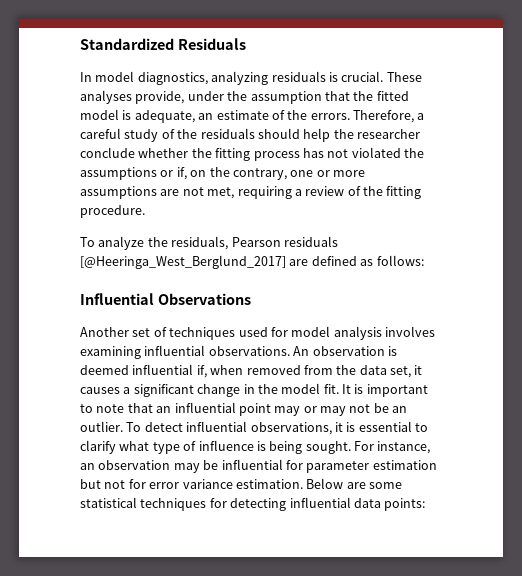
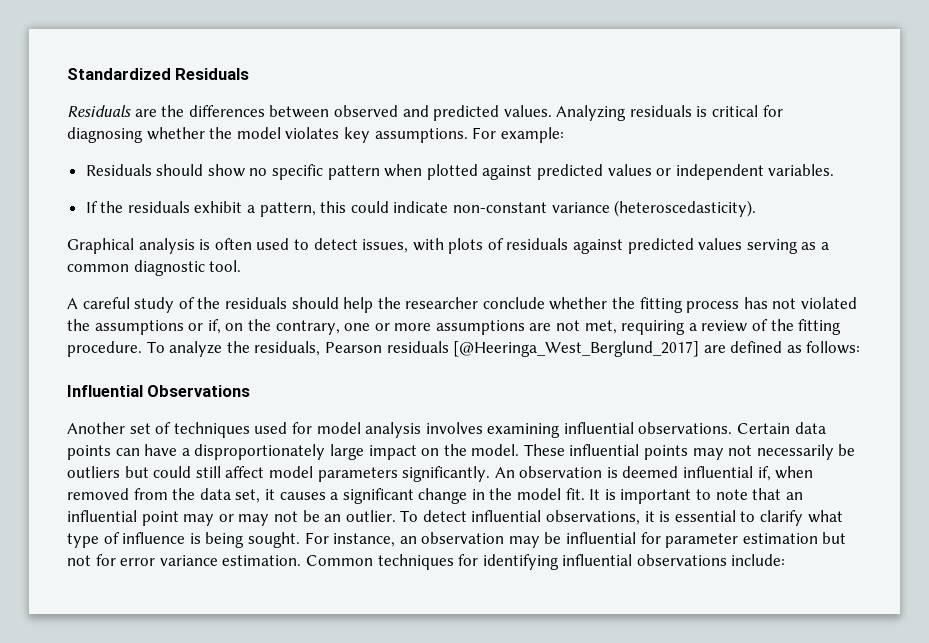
[80,71,422,85] [80,90,409,104] [80,109,425,123] In model diagnostics, analyzing residuals is crucial. These analyses provide, under the assumption that the fitted model is adequate, an estimate of the errors. Therefore, a -> [67,105,783,121] [67,127,564,143] [85,164,835,180] [85,200,757,217] [67,238,830,254] [67,260,242,276] [67,298,78,309] Residuals are the differences between observed and predicted values. Analyzing residuals is critical for diagnosing whether the model violates key assumptions. For example: // Residuals should show no specific pattern when plotted against predicted values or independent variables. // If the residuals exhibit a pattern, this could indicate non-constant variance (heteroscedasticity). // Graphical analysis is often used to detect issues, with plots of residuals against predicted values serving as a common diagnostic tool. // A
(145, 211) // -> (142, 349) none
(290, 351) none -> [737,422,826,434] [67,444,856,460] [67,466,491,482] Certain data points can have a disproportionately large impact on the model. These influential points may not necessarily be outliers but could still affect model parameters significantly.
[306,478,402,489] [80,497,426,511] Below are some statistical techniques for detecting influential data points: -> [305,554,786,570] Common techniques for identifying influential observations include:

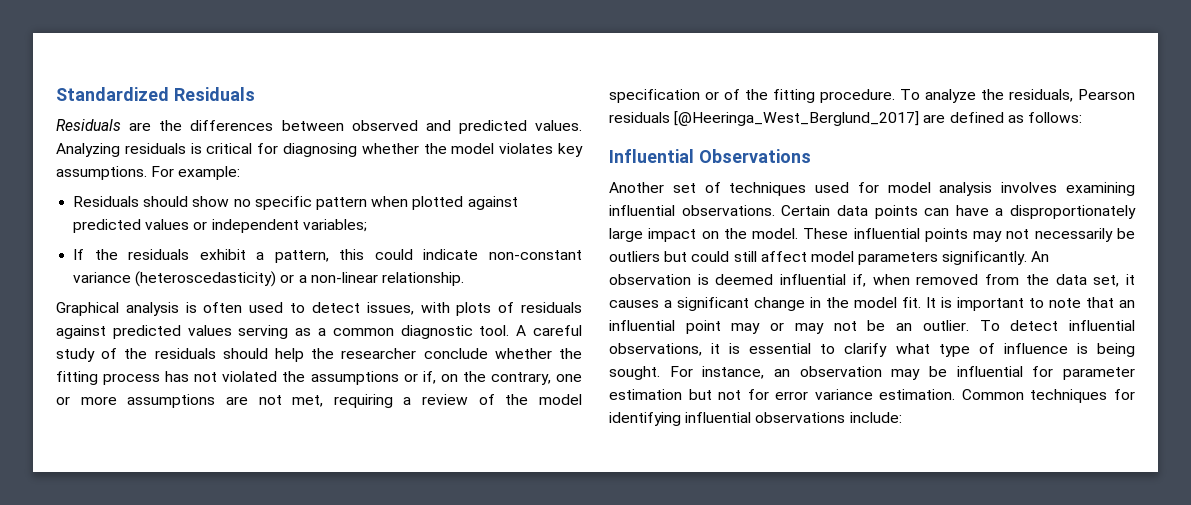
[768,164,835,176] variables. -> [302,219,367,232] variables;
[614,200,757,217] (heteroscedasticity). -> [135,271,464,287] (heteroscedasticity) or a non-linear relationship.
(242, 266) // -> (510, 330) none
(794, 325) none -> [538,394,582,405] [609,89,768,103] model specification or of the

